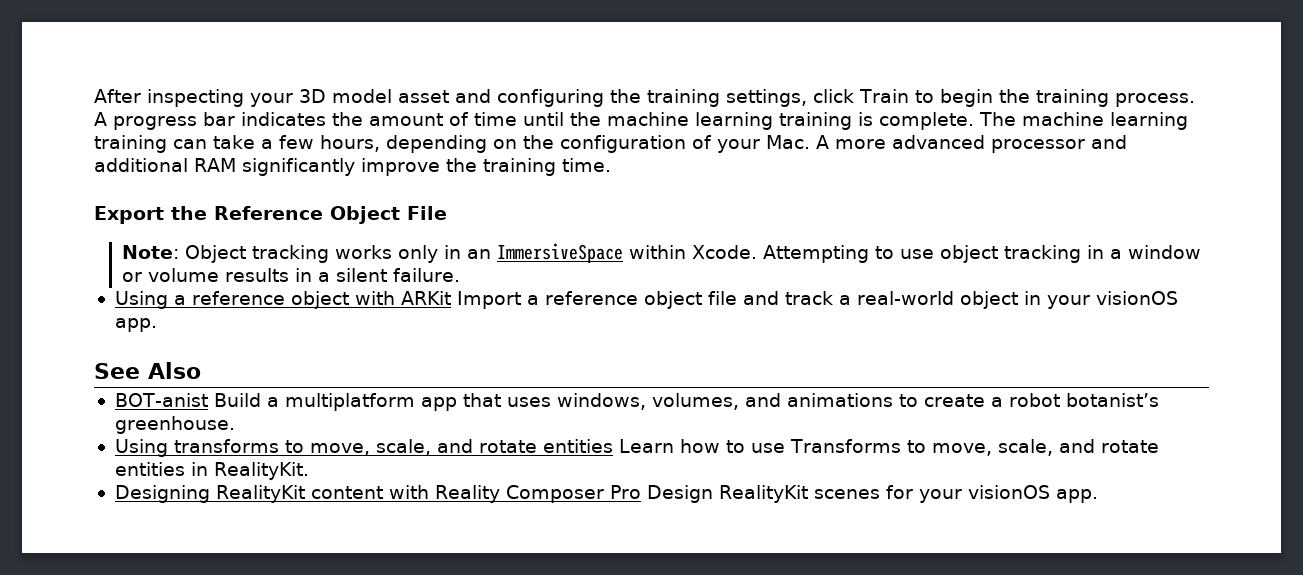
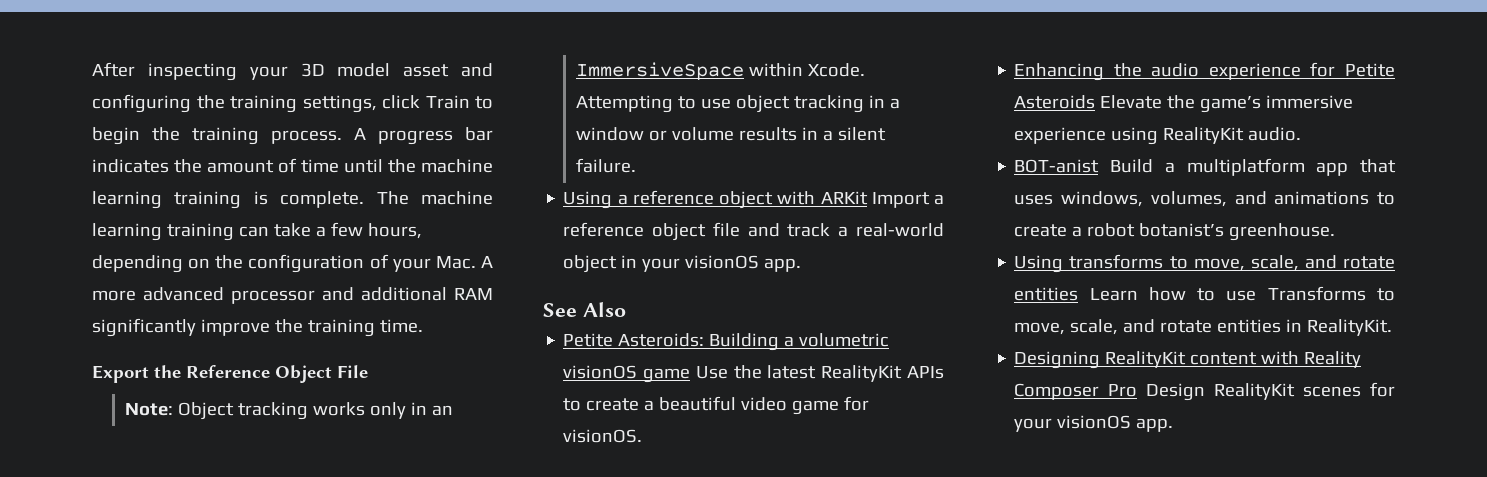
(201, 370) none -> [563,333,890,351] [563,365,944,383] [563,396,870,415] [563,429,643,443] [1014,62,1395,81] [1014,95,1354,113] [1014,127,1302,145] // Petite Asteroids: Building a volumetric visionOS game Use the latest RealityKit APIs to create a beautiful video game for visionOS. // Enhancing the audio experience for Petite Asteroids Elevate the game’s immersive experience using RealityKit audio.

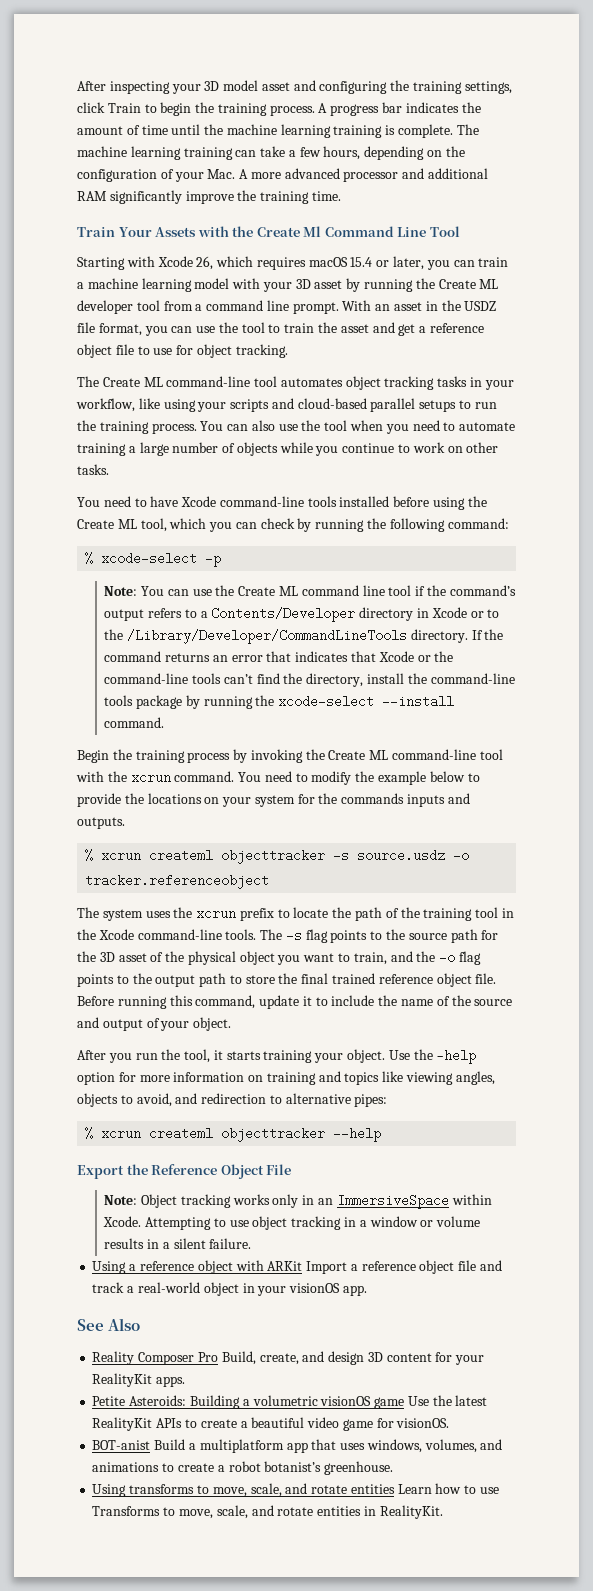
(423, 326) none -> [77,226,460,237] [77,256,509,270] [77,278,499,292] [77,300,497,314] [77,322,484,336] [77,344,288,358] [77,376,514,390] [76,398,497,412] [77,420,516,434] [77,442,499,456] [77,464,109,475] [77,496,487,510] [77,518,509,532] [85,552,222,567] [104,585,516,596] [104,607,500,622] [104,629,504,644] [104,651,454,662] [104,673,515,687] [104,695,455,709] [104,717,165,728] [77,749,503,763] [76,771,480,785] [77,793,470,807] [77,817,125,829] [85,849,470,864] [85,874,270,889] [77,907,514,921] [77,929,499,943] [77,951,481,965] [77,973,497,987] [77,995,513,1009] [77,1017,232,1031] [77,1049,477,1064] [77,1071,495,1085] [77,1093,388,1107] [85,1127,382,1142] // Train Your Assets with the Create Ml Command Line Tool // Starting with Xcode 26, which requires macOS 15.4 or later, you can train a machine learning model with your 3D asset by running the Create ML developer tool from a command line prompt. With an asset in the USDZ file format, you can use the tool to train the asset and get a reference object file to use for object tracking. // The Create ML command-line tool automates object tracking tasks in your workflow, like using your scripts and cloud-based parallel setups to run the training process. You can also use the tool when you need to automate training a large number of objects while you continue to work on other tasks. // You need to have Xcode command-line tools installed before using the Create ML tool, which you can check by running the following command: // % xcode-select -p // Note: You can use the Create ML command line tool if the command’s output refers to a Contents/Developer directory in Xcode or to the /Library/Developer/CommandLineTools directory. If the command returns an error that indicates that Xcode or the command-line tools can’t find the directory, install the command-line tools package by running the xcode-select --install command. // Begin the training process by invoking the Create ML command-line tool with the xcrun command. You need to modify the example below to provide the locations on your system for the commands inputs and outputs. // % xcrun createml objecttracker -s source.usdz -o tracker.referenceobject // The system uses the xcrun prefix to locate the path of the training tool in the Xcode command-line tools. The -s flag points to the source path for the 3D asset of the physical object you want to train, and the -o flag points to the output path to store the final trained reference object file. Before running this command, update it to include the name of the source and output of your object. // After you run the tool, it starts training your object. Use the —help option for more information on training and topics like viewing angles, objects to avoid, and redirection to alternative pipes: // % xcrun createml objecttracker --help
(626, 309) none -> [92,1351,485,1365] [92,1373,186,1387] // Reality Composer Pro Build, create, and design 3D content for your RealityKit apps.
[1014,62,1395,81] [1014,95,1354,113] [1014,127,1302,145] // Enhancing the audio experience for Petite Asteroids Elevate the game’s immersive experience using RealityKit audio. -> (450, 1423) none
[1014,351,1362,369] [1014,382,1395,401] [1014,415,1174,432] // Designing RealityKit content with Reality Composer Pro Design RealityKit scenes for your visionOS app. -> (443, 1512) none

